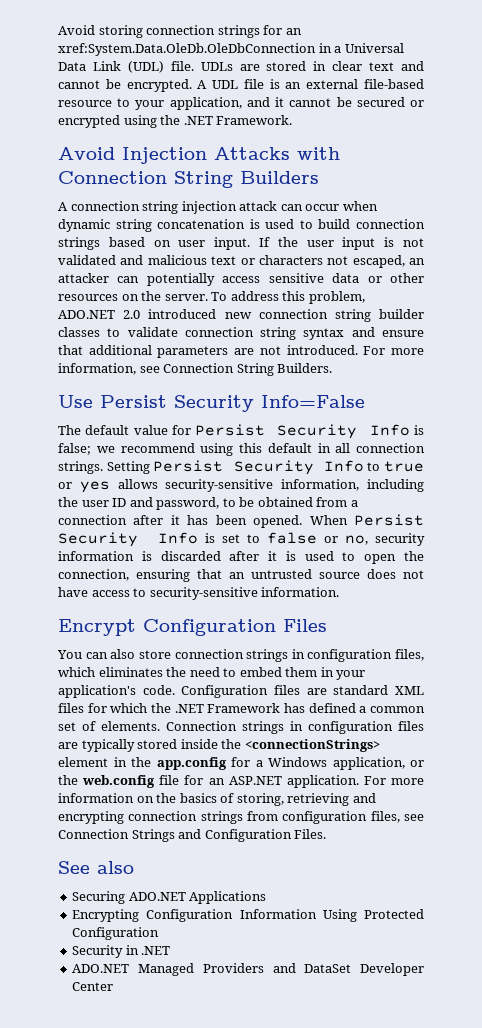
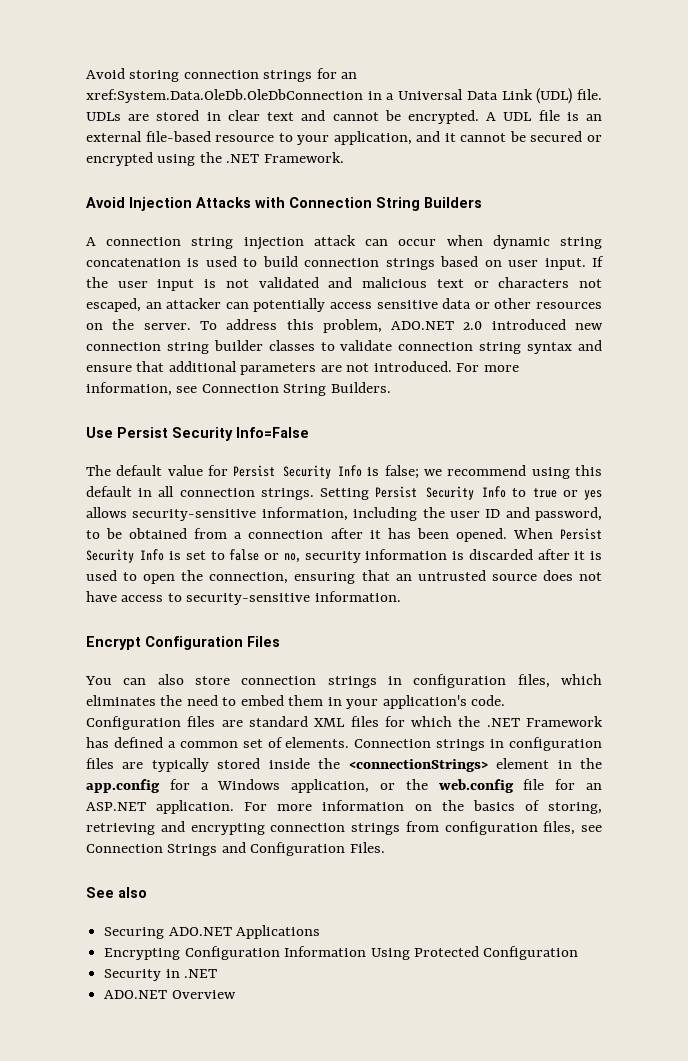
[138,963,424,976] [72,982,114,991] Managed Providers and DataSet Developer Center -> [171,990,236,999] Overview

